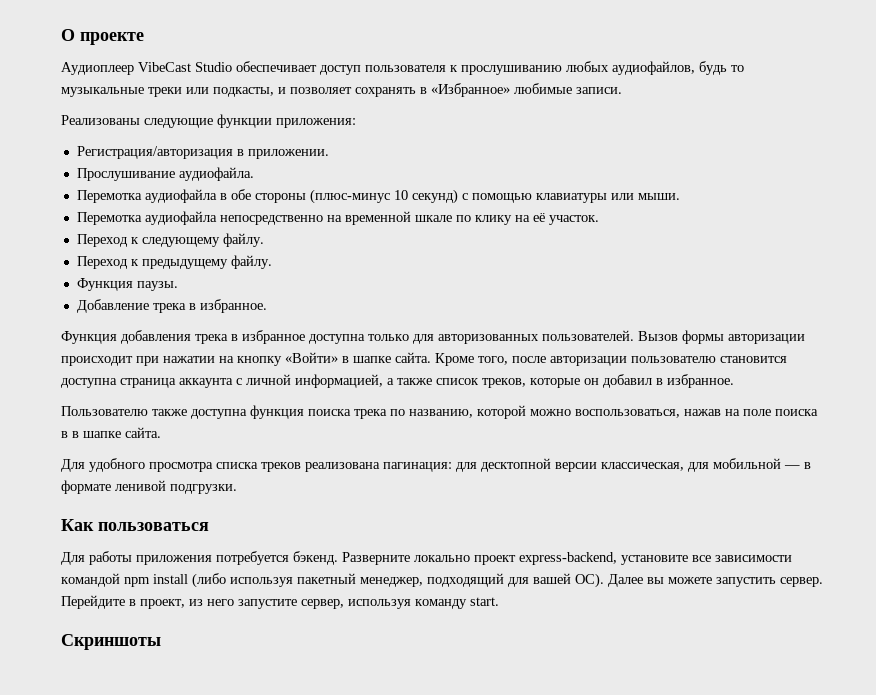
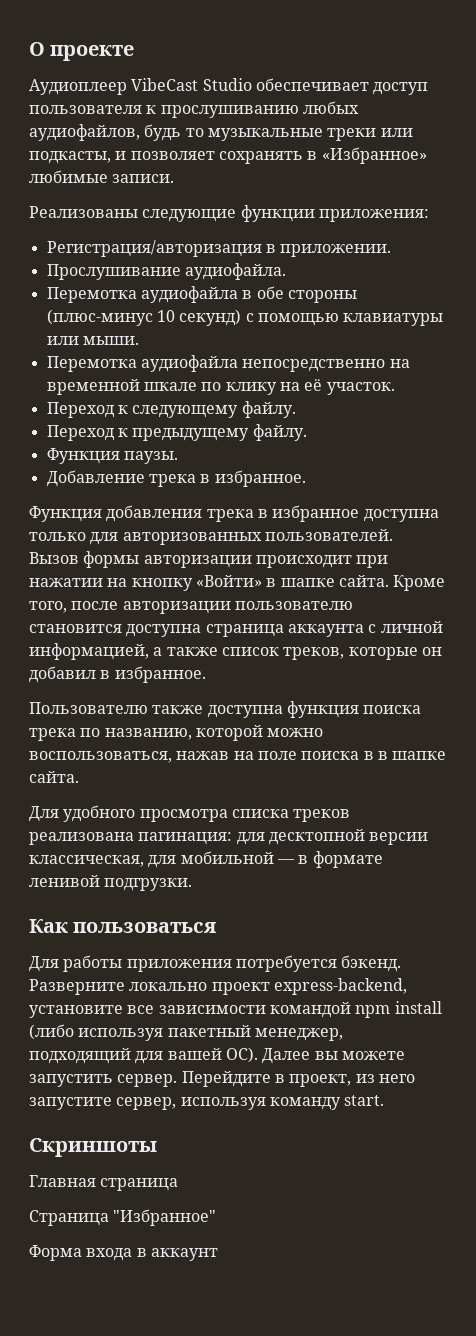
(161, 642) none -> [29,1175,179,1191] [29,1209,217,1226] [29,1245,218,1261] // Главная страница // Страница "Избранное" // Форма входа в аккаунт

